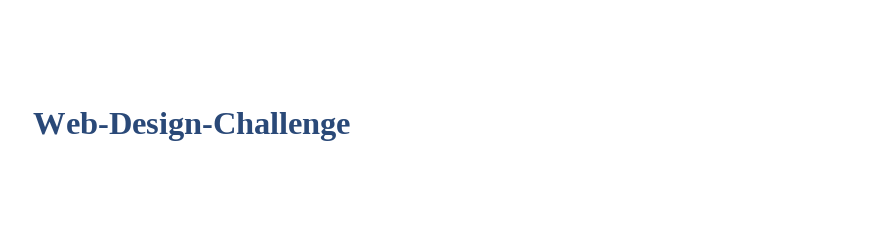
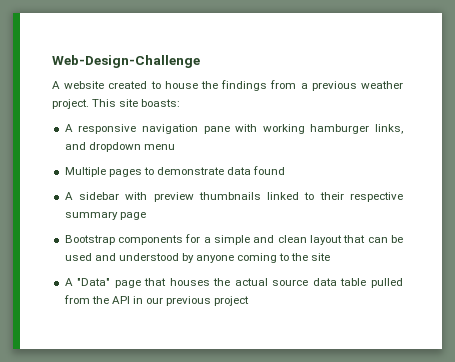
(350, 126) none -> [52,80,403,91] [52,99,181,109] [64,124,403,134] [64,142,175,152] [64,166,286,177] [64,192,403,202] [64,211,146,220] [64,234,403,245] [64,253,331,263] [64,278,404,288] [63,295,250,306] // A website created to house the findings from a previous weather project. This site boasts: // A responsive navigation pane with working hamburger links, and dropdown menu // Multiple pages to demonstrate data found // A sidebar with preview thumbnails linked to their respective summary page // Bootstrap components for a simple and clean layout that can be used and understood by anyone coming to the site // A "Data" page that houses the actual source data table pulled from the API in our previous project

